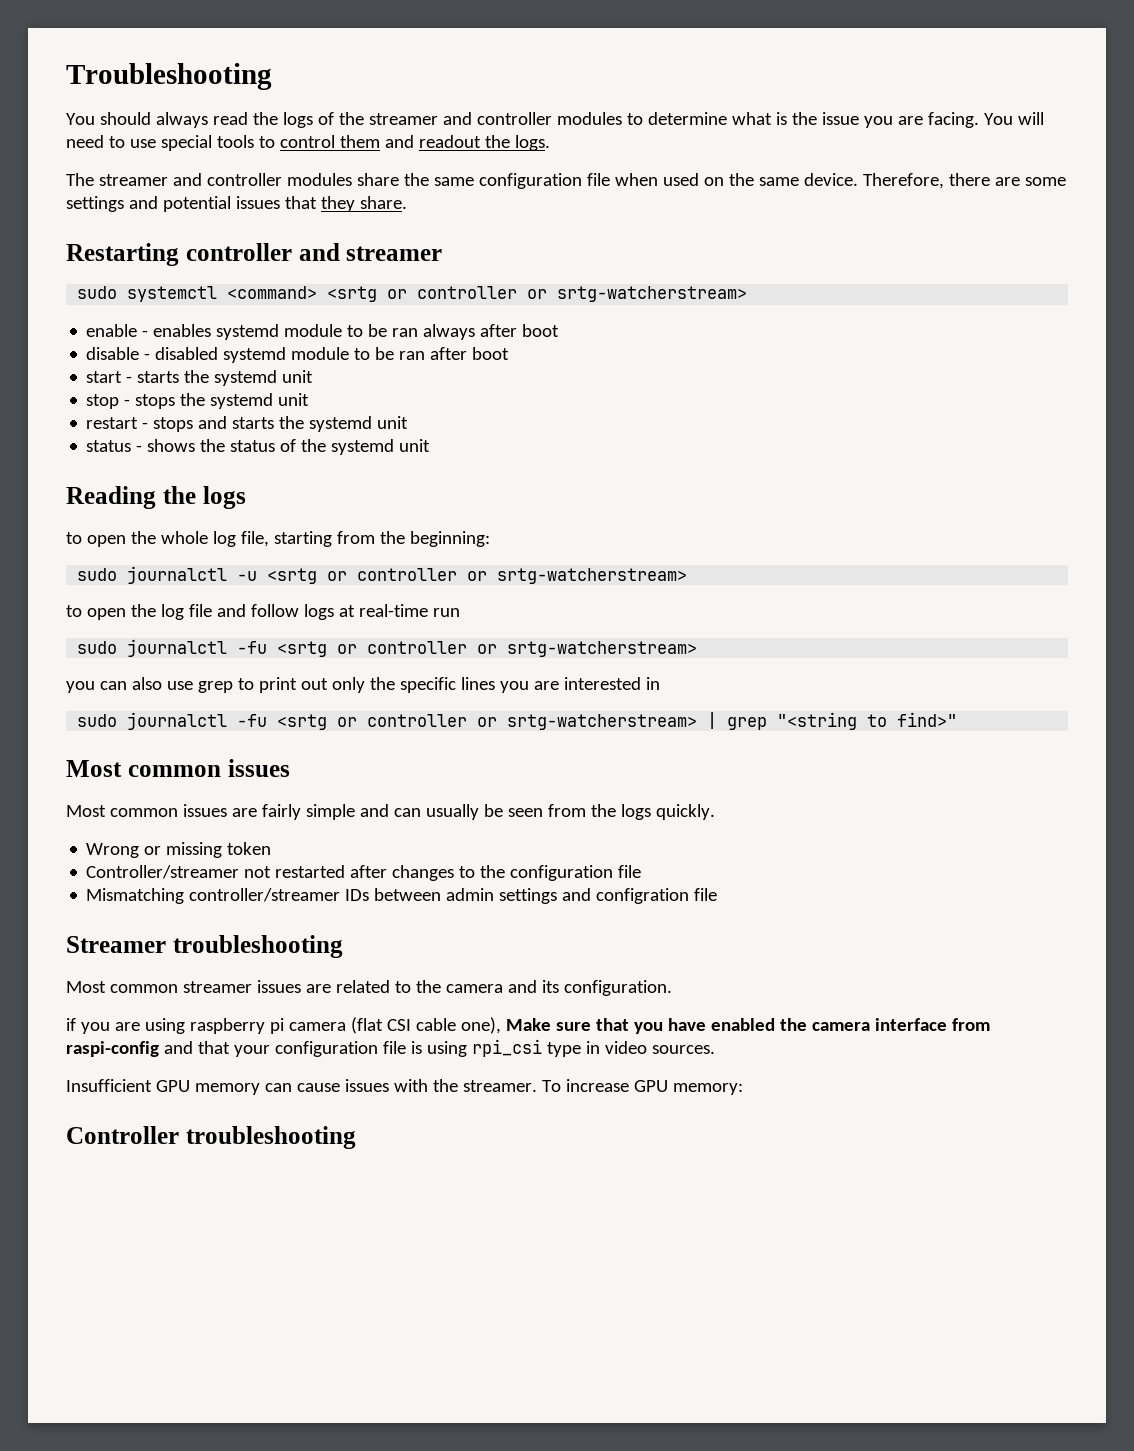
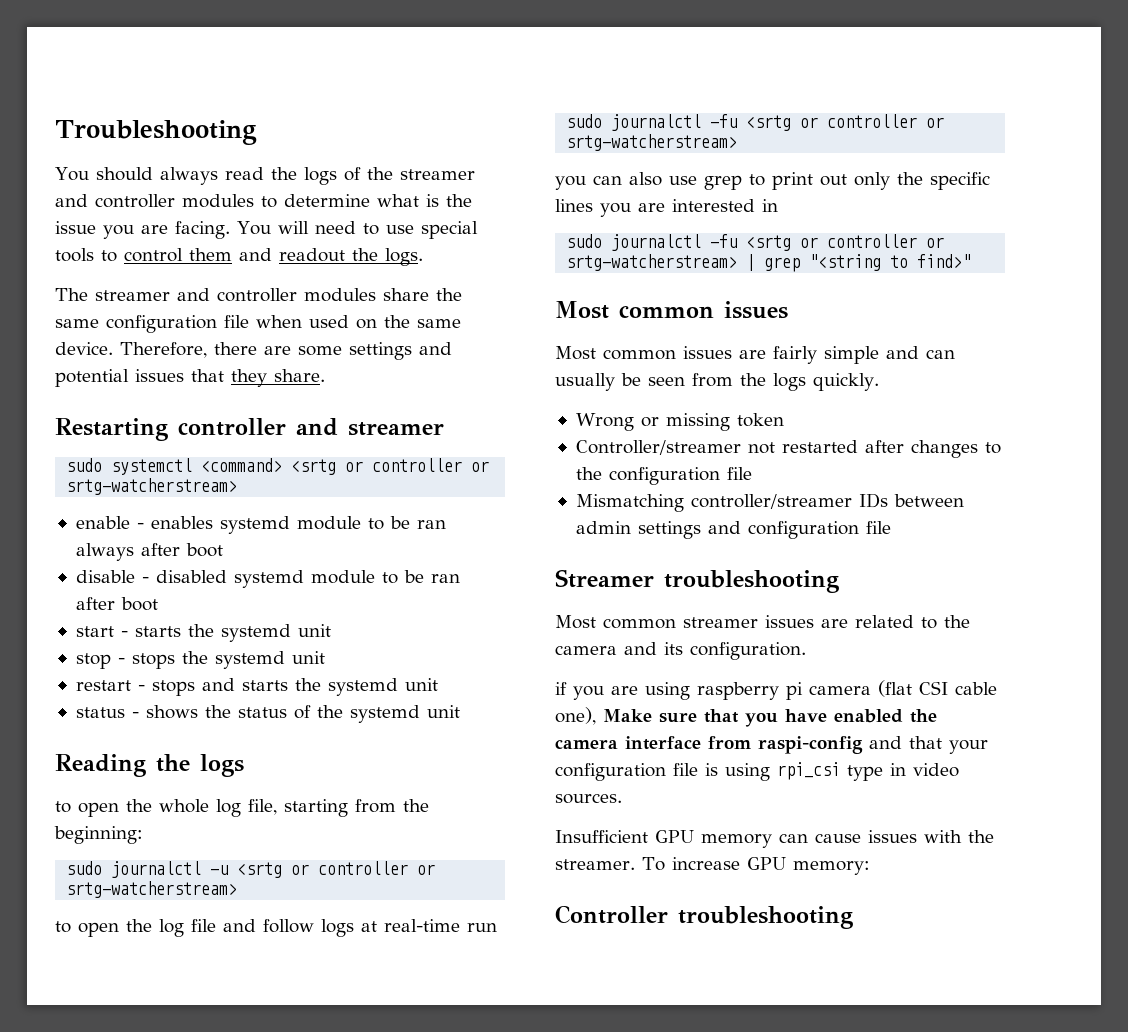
[596,888,690,904] configration -> [747,521,859,539] configuration

